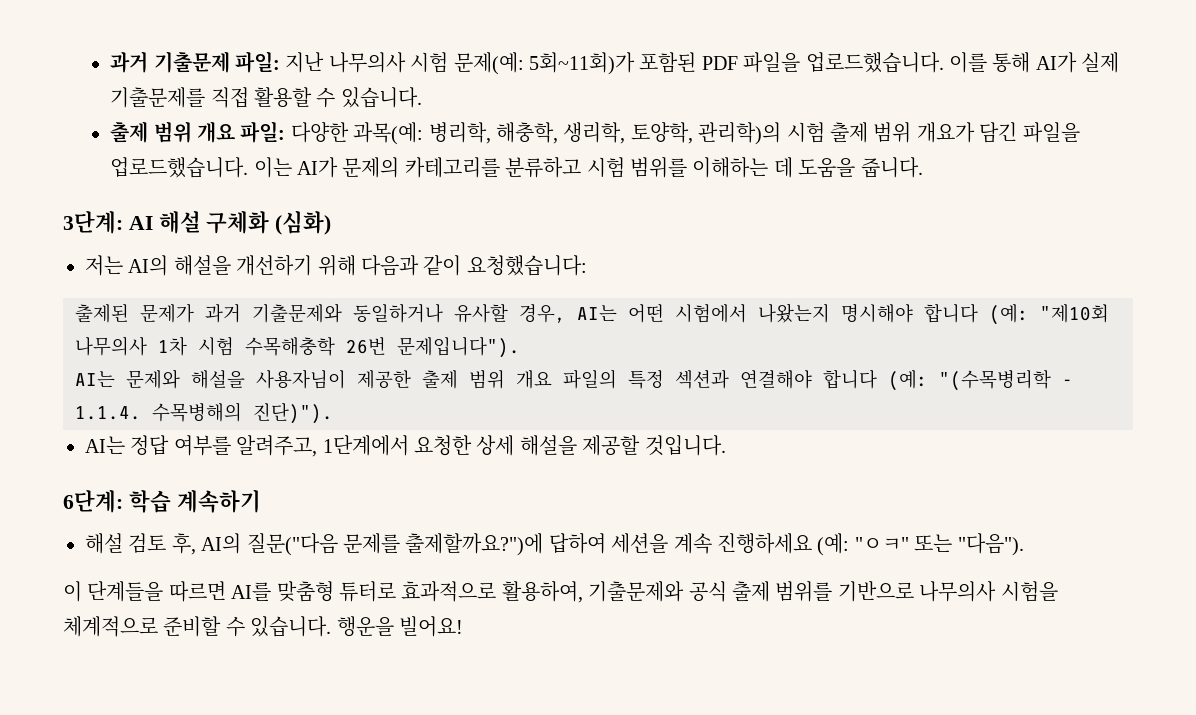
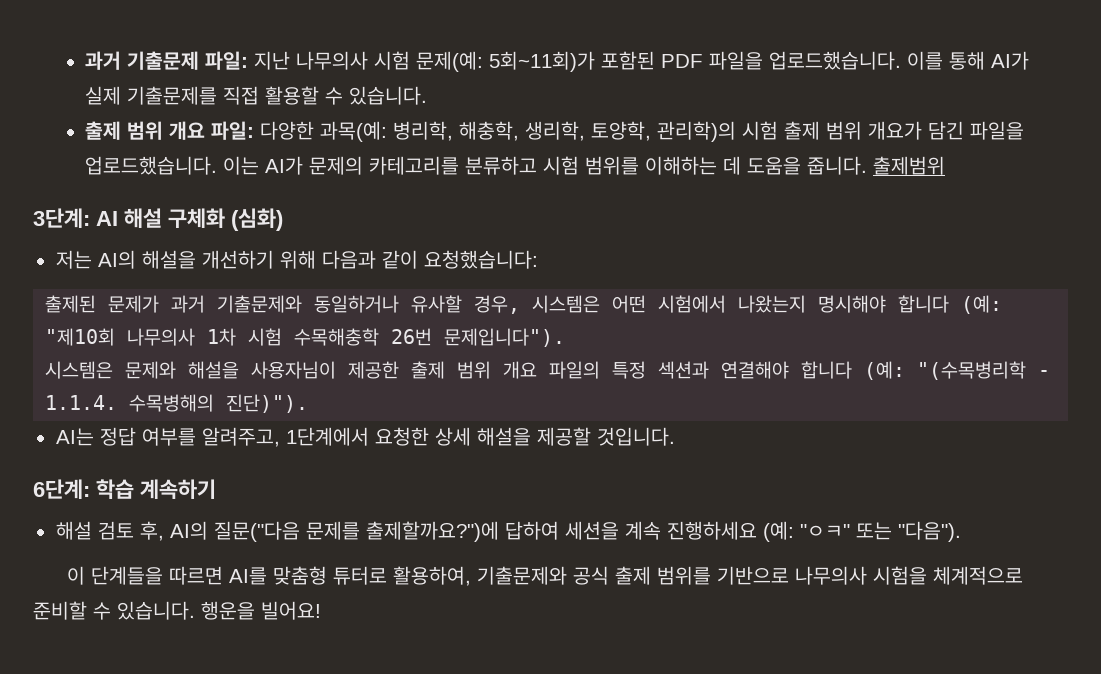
(923, 167) none -> [873,156,946,175] 출제범위
[577,305,617,321] AI는 -> [532,295,601,313] 시스템은
[75,371,115,387] AI는 -> [45,361,114,379] 시스템은
[401,581,497,602] 효과적으로 -> (388, 575) none

